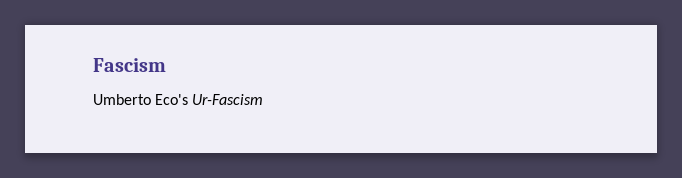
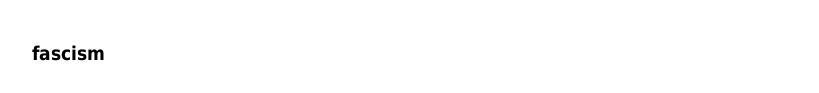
[93,58,166,72] [93,94,264,105] Fascism // Umberto Eco's Ur-Fascism -> [32,45,105,61] fascism

